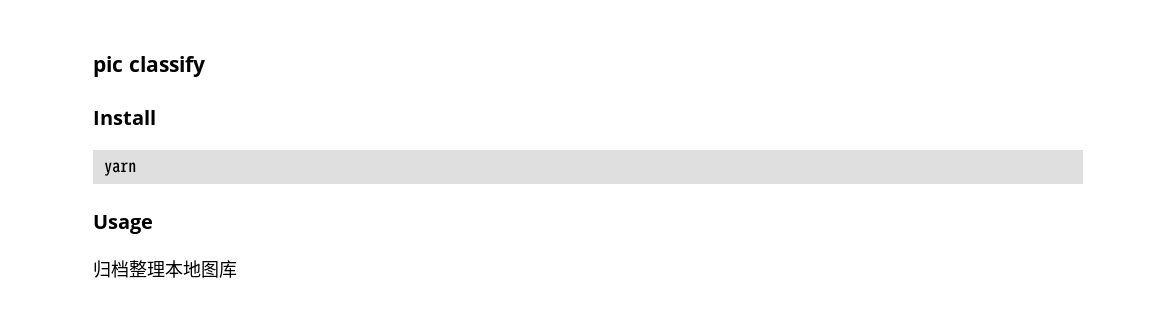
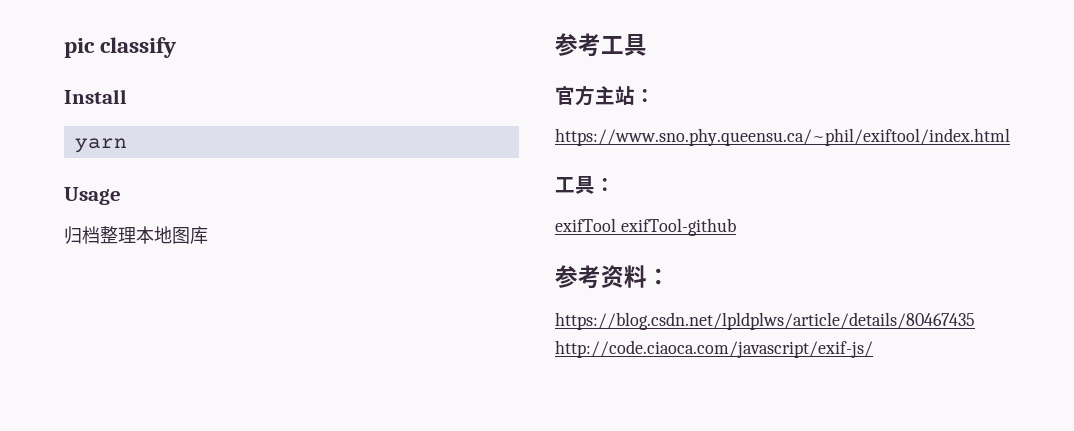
(237, 269) none -> [555,33,647,57] [555,85,655,106] [555,128,1010,146] [555,176,615,194] [555,218,736,236] [555,265,670,289] [555,312,975,330] [555,340,873,358] // 参考工具 // 官方主站： // https://www.sno.phy.queensu.ca/~phil/exiftool/index.html // 工具： // exifTool exifTool-github // 参考资料： // https://blog.csdn.net/lpldplws/article/details/80467435 http://code.ciaoca.com/javascript/exif-js/

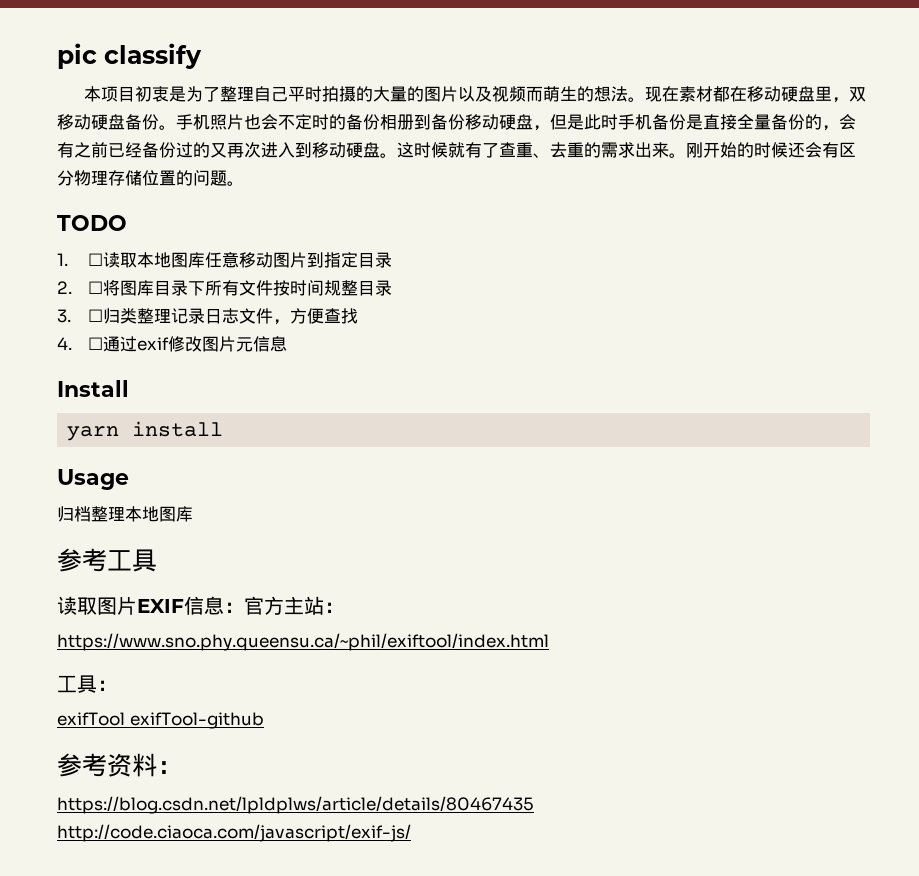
(177, 47) none -> [83,86,866,103] [57,114,856,131] [57,142,856,158] [57,170,244,186] [57,215,127,231] [57,252,393,268] [57,280,393,296] [57,308,359,325] [57,336,288,352] // 本项目初衷是为了整理自己平时拍摄的大量的图片以及视频而萌生的想法。现在素材都在移动硬盘里，双移动硬盘备份。手机照片也会不定时的备份相册到备份移动硬盘，但是此时手机备份是直接全量备份的，会有之前已经备份过的又再次进入到移动硬盘。这时候就有了查重、去重的需求出来。刚开始的时候还会有区分物理存储位置的问题。 // TODO // 1. ☐读取本地图库任意移动图片到指定目录 // 2. ☐将图库目录下所有文件按时间规整目录 // 3. ☐归类整理记录日志文件，方便查找 // 4. ☐通过exif修改图片元信息
(127, 145) none -> [132,421,224,437] install
(647, 45) none -> [57,596,244,615] 读取图片EXIF信息：

